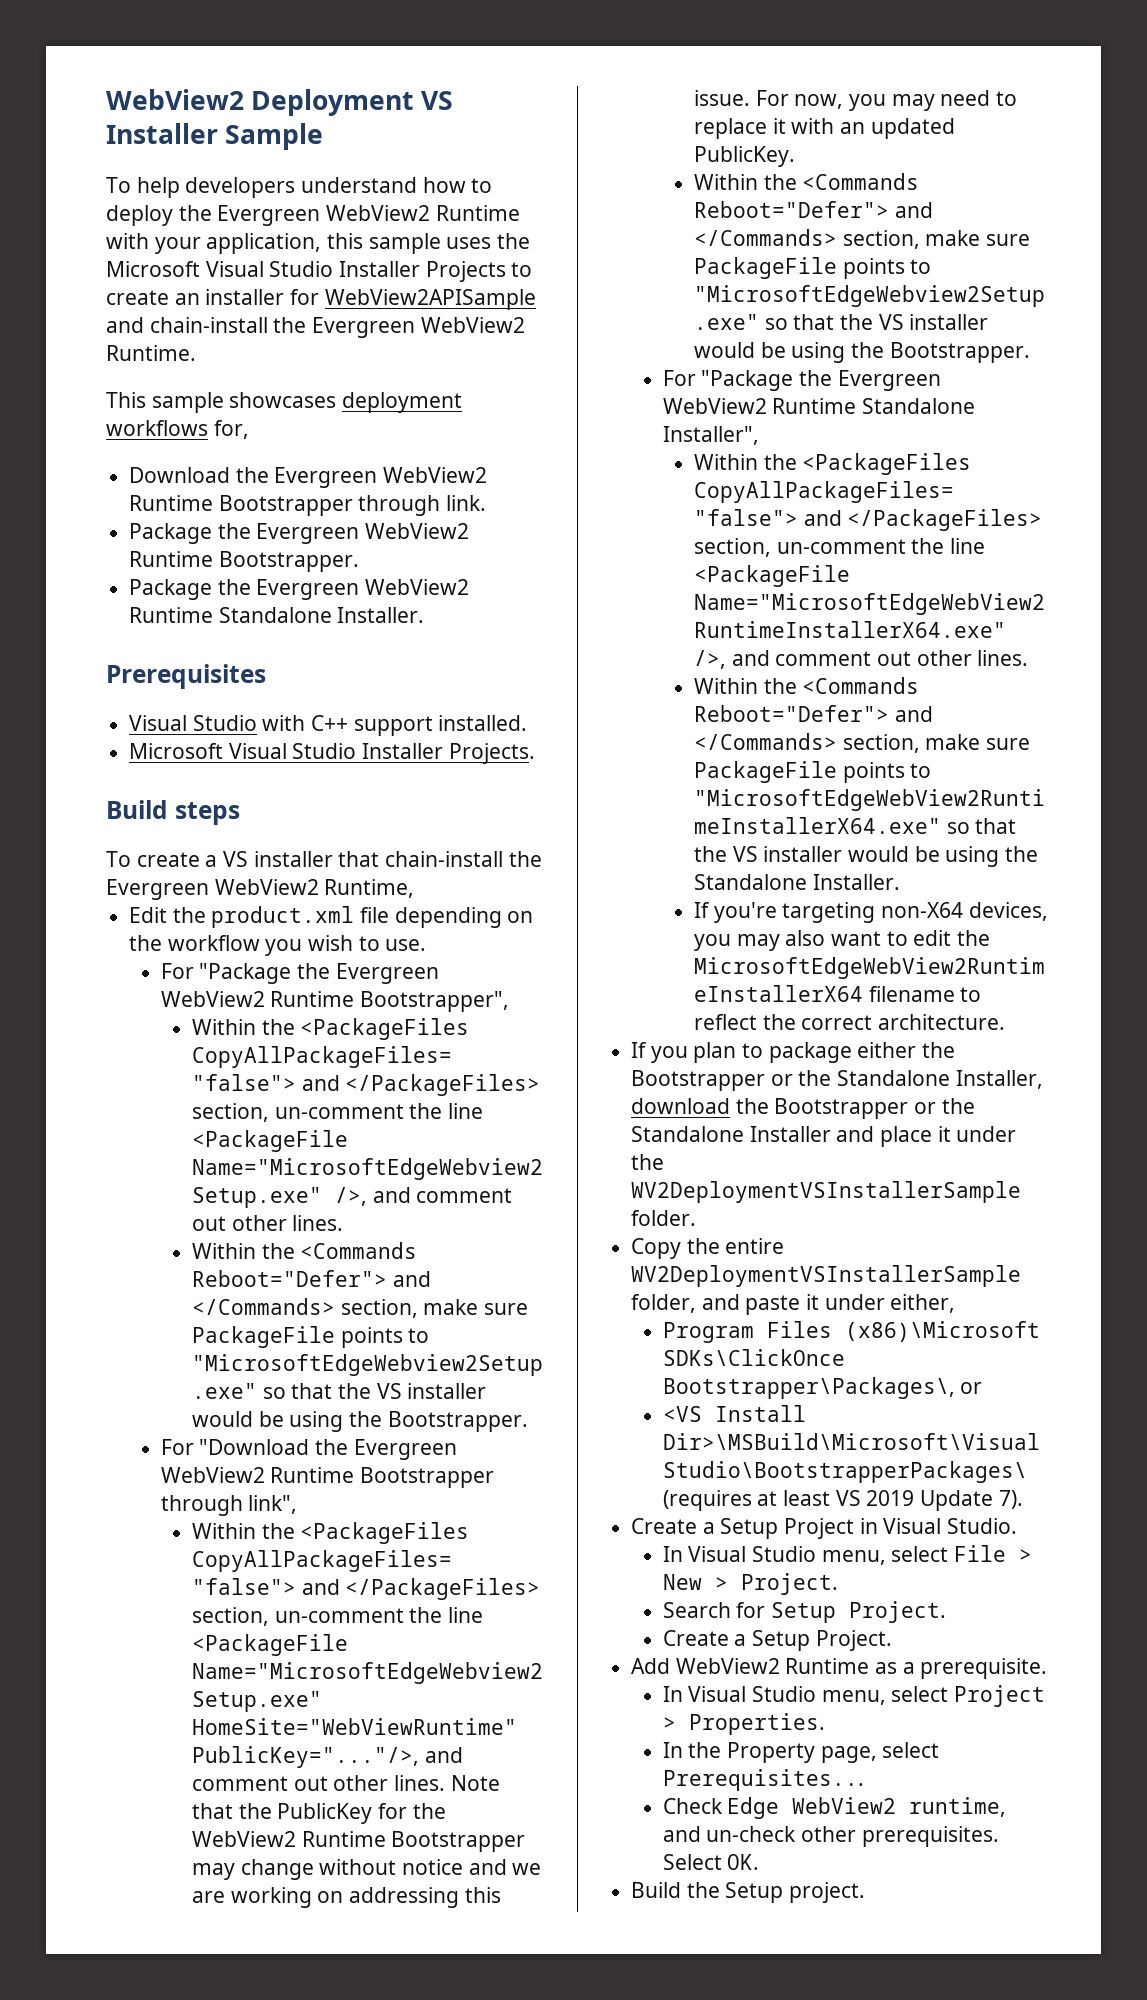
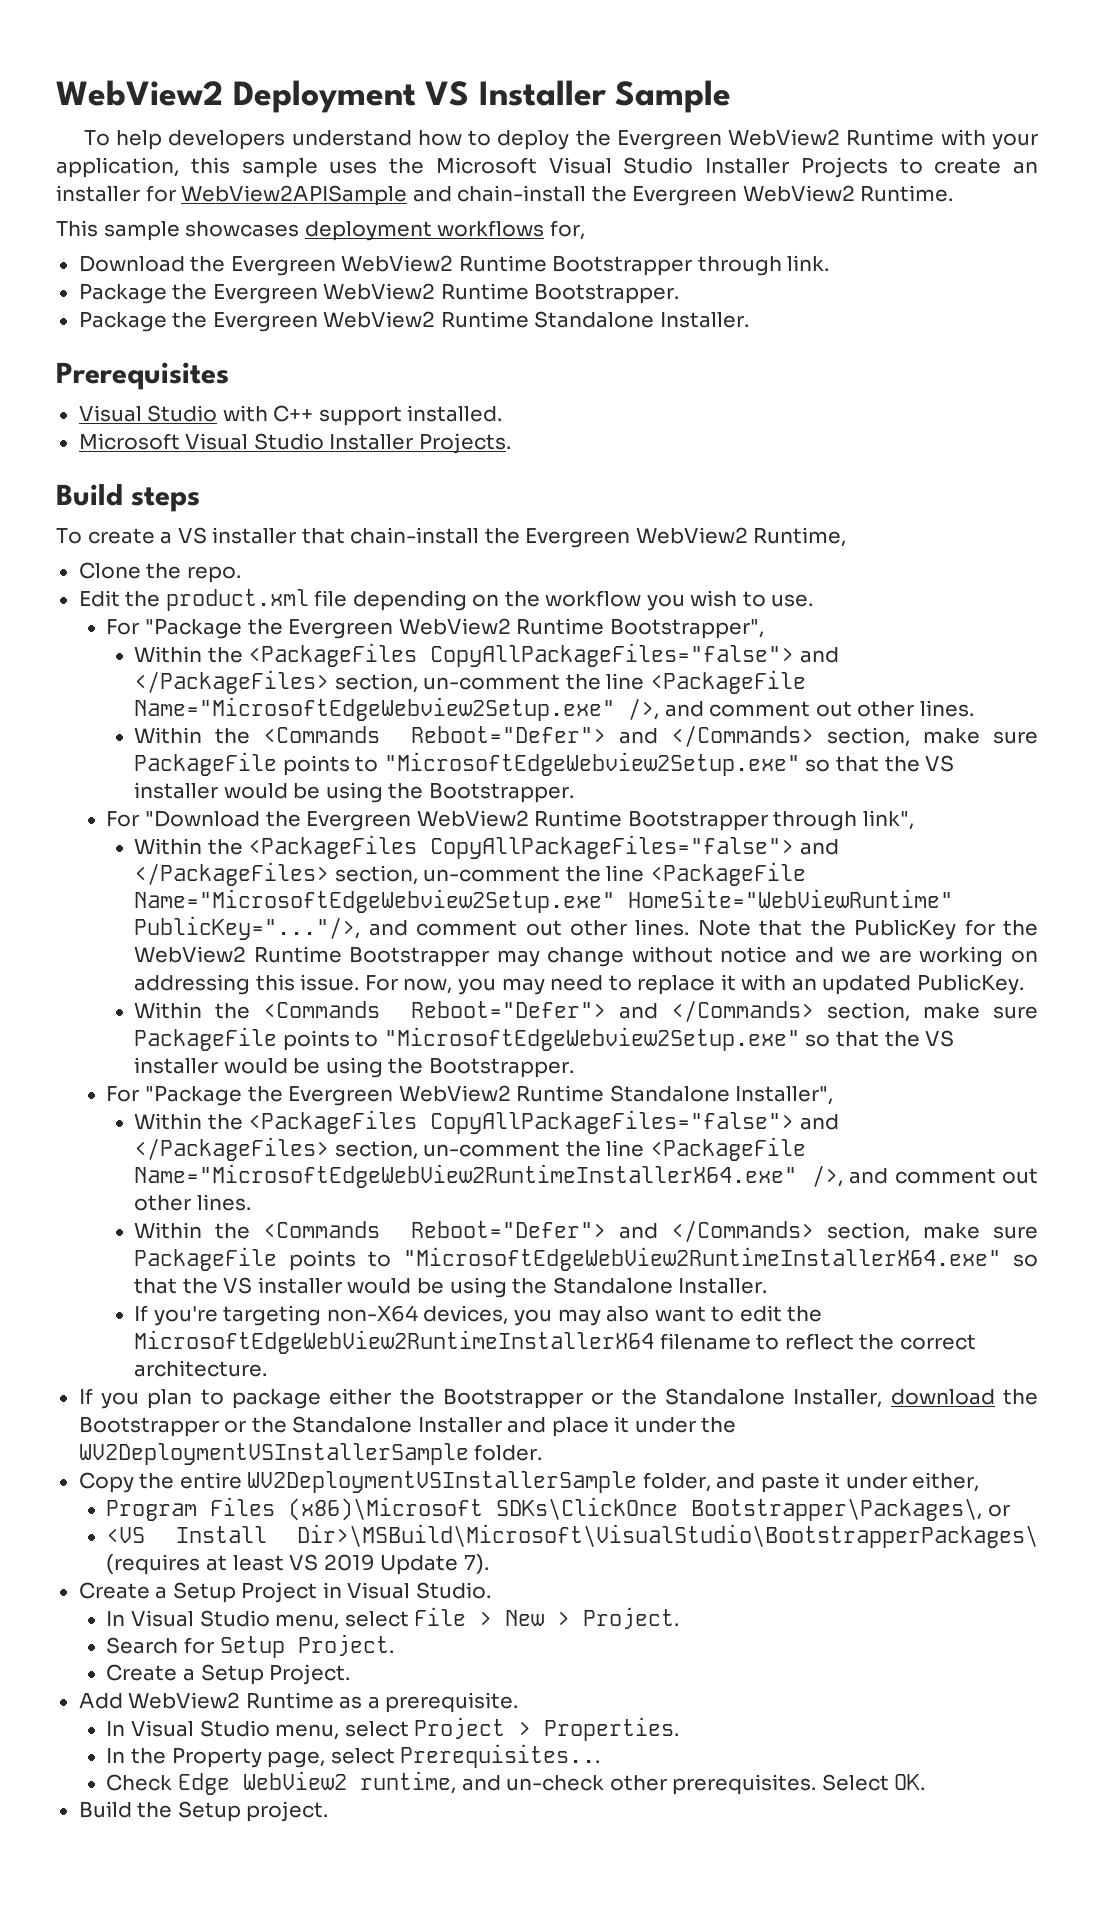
(415, 888) none -> [78,562,241,583] // Clone the repo.

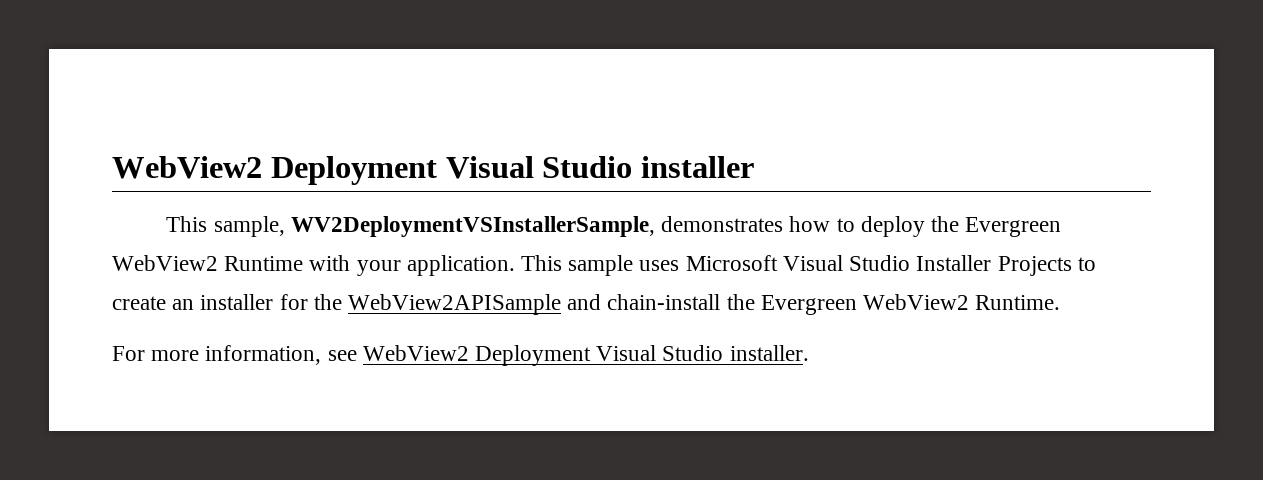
[56,80,732,113] [83,130,412,150] WebView2 Deployment VS Installer Sample // To help developers understand -> [112,156,755,185] [166,216,784,237] WebView2 Deployment Visual Studio installer // This sample, WV2DeploymentVSInstallerSample, demonstrates
[56,157,230,178] application, this -> [406,255,563,276] application. This
[389,158,424,174] the -> (680, 265) none
(176, 193) none -> [313,294,342,310] the
[56,220,585,241] [78,255,830,276] [78,283,680,304] [78,311,749,332] [56,362,229,390] [78,405,503,426] [78,433,511,454] [56,484,201,512] [56,527,847,548] [78,562,241,583] [78,589,814,611] [106,618,764,639] [134,643,839,667] [134,670,806,694] [134,697,974,721] [134,725,1038,747] [134,752,955,776] [134,782,574,803] [106,810,914,831] [134,835,839,859] [134,862,806,886] [134,889,954,913] [134,916,1038,940] [134,946,1038,967] [134,974,1024,995] [134,1000,1038,1022] [134,1027,955,1051] [134,1057,574,1078] [106,1085,834,1106] [134,1110,839,1134] [134,1137,806,1161] [134,1164,1038,1188] [134,1194,251,1211] [134,1220,1038,1242] [134,1247,1038,1271] [134,1277,768,1298] [134,1305,823,1326] [134,1330,976,1354] [134,1360,268,1377] [78,1388,1039,1409] [78,1416,737,1437] [78,1443,543,1465] [78,1471,980,1493] [106,1497,1010,1521] [106,1524,1038,1548] [106,1554,489,1575] [78,1582,491,1603] [106,1607,680,1630] [106,1634,394,1658] [106,1664,351,1685] [78,1692,519,1713] [106,1717,680,1741] [106,1744,601,1768] [106,1771,926,1795] [78,1801,329,1822] This sample showcases deployment workflows for, // Download the Evergreen WebView2 Runtime Bootstrapper through link. // Package the Evergreen WebView2 Runtime Bootstrapper. // Package the Evergreen WebView2 Runtime Standalone Installer. // Prerequisites // Visual Studio with C++ support installed. // Microsoft Visual Studio Installer Projects. // Build steps // To create a VS installer that chain-install the Evergreen WebView2 Runtime, // Clone the repo. // Edit the product.xml file depending on the workflow you wish to use. // For "Package the Evergreen WebView2 Runtime Bootstrapper", // Within the <PackageFiles CopyAllPackageFiles="false"> and </PackageFiles> section, un-comment the line <PackageFile Name="MicrosoftEdgeWebview2Setup.exe" />, and comment out other lines. // Within the <Commands Reboot="Defer"> and </Commands> section, make sure PackageFile points to "MicrosoftEdgeWebview2Setup.exe" so that the VS installer would be using the Bootstrapper. // For "Download the Evergreen WebView2 Runtime Bootstrapper through link", // Within the <PackageFiles CopyAllPackageFiles="false"> and </PackageFiles> section, un-comment the line <PackageFile Name="MicrosoftEdgeWebview2Setup.exe" HomeSite="WebViewRuntime" PublicKey="..."/>, and comment out other lines. Note that the PublicKey for the WebView2 Runtime Bootstrapper may change without notice and we are working on addressing this issue. For now, you may need to replace it with an updated PublicKey. // Within the <Commands Reboot="Defer"> and </Commands> section, make sure PackageFile points to "MicrosoftEdgeWebview2Setup.exe" so that the VS installer would be using the Bootstrapper. // For "Package the Evergreen WebView2 Runtime Standalone Installer", // Within the <PackageFiles CopyAllPackageFiles="false"> and </PackageFiles> section, un-comment the line <PackageFile Name="MicrosoftEdgeWebView2RuntimeInstallerX64.exe" />, and comment out other lines. // Within the <Commands Reboot="Defer"> and </Commands> section, make sure PackageFile points to "MicrosoftEdgeWebView2RuntimeInstallerX64.exe" so that the VS installer would be using the Standalone Installer. // If you're targeting non-X64 devices, you may also want to edit the MicrosoftEdgeWebView2RuntimeInstallerX64 filename to reflect the correct architecture. // If you plan to package either the Bootstrapper or the Standalone Installer, download the Bootstrapper or the Standalone Installer and place it under the WV2DeploymentVSInstallerSample folder. // Copy the entire WV2DeploymentVSInstallerSample folder, and paste it under either, // Program Files (x86)\Microsoft SDKs\ClickOnce Bootstrapper\Packages\, or // <VS Install Dir>\MSBuild\Microsoft\VisualStudio\BootstrapperPackages\ (requires at least VS 2019 Update 7). // Create a Setup Project in Visual Studio. // In Visual Studio menu, select File > New > Project. // Search for Setup Project. // Create a Setup Project. // Add WebView2 Runtime as a prerequisite. // In Visual Studio menu, select Project > Properties. // In the Property page, select Prerequisites... // Check Edge WebView2 runtime, and un-check other prerequisites. Select OK. // Build the Setup project. -> [112,345,809,366] For more information, see WebView2 Deployment Visual Studio installer.

